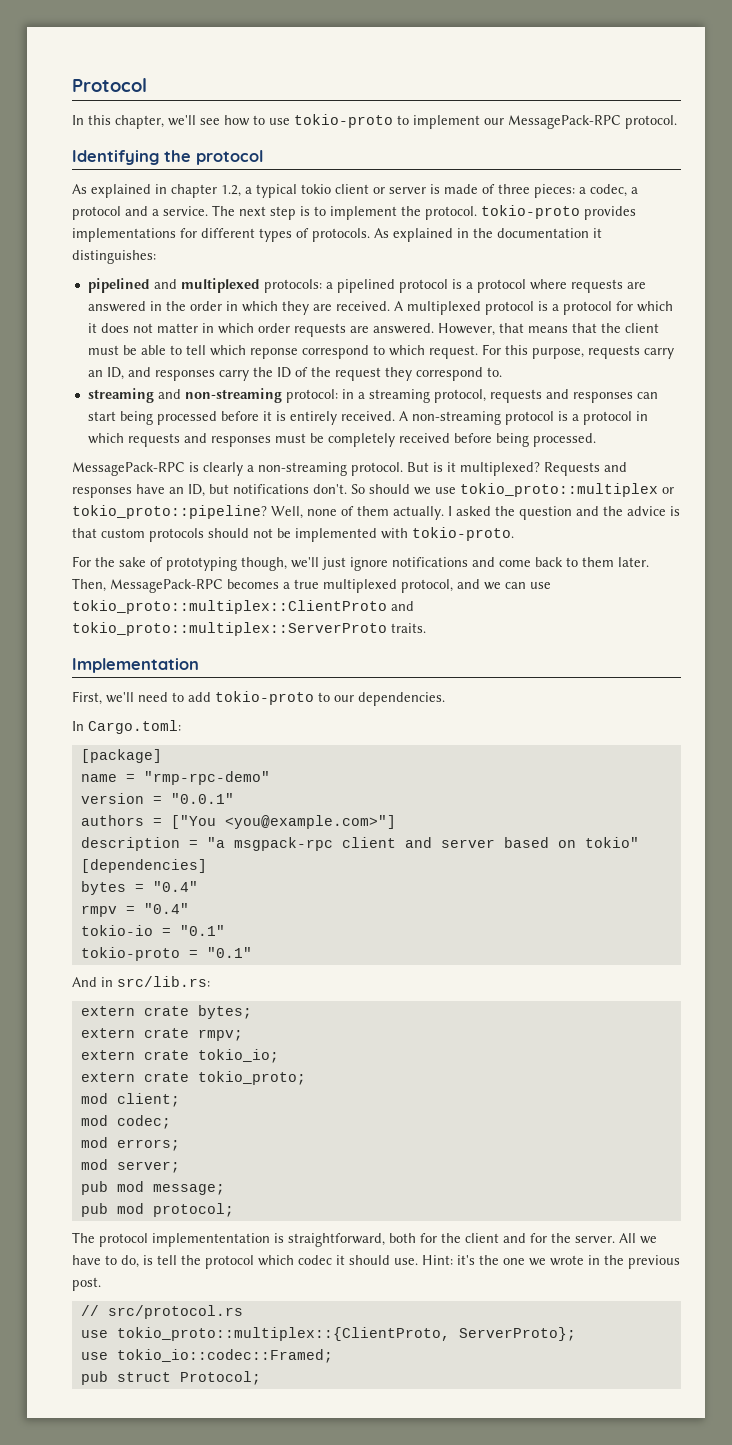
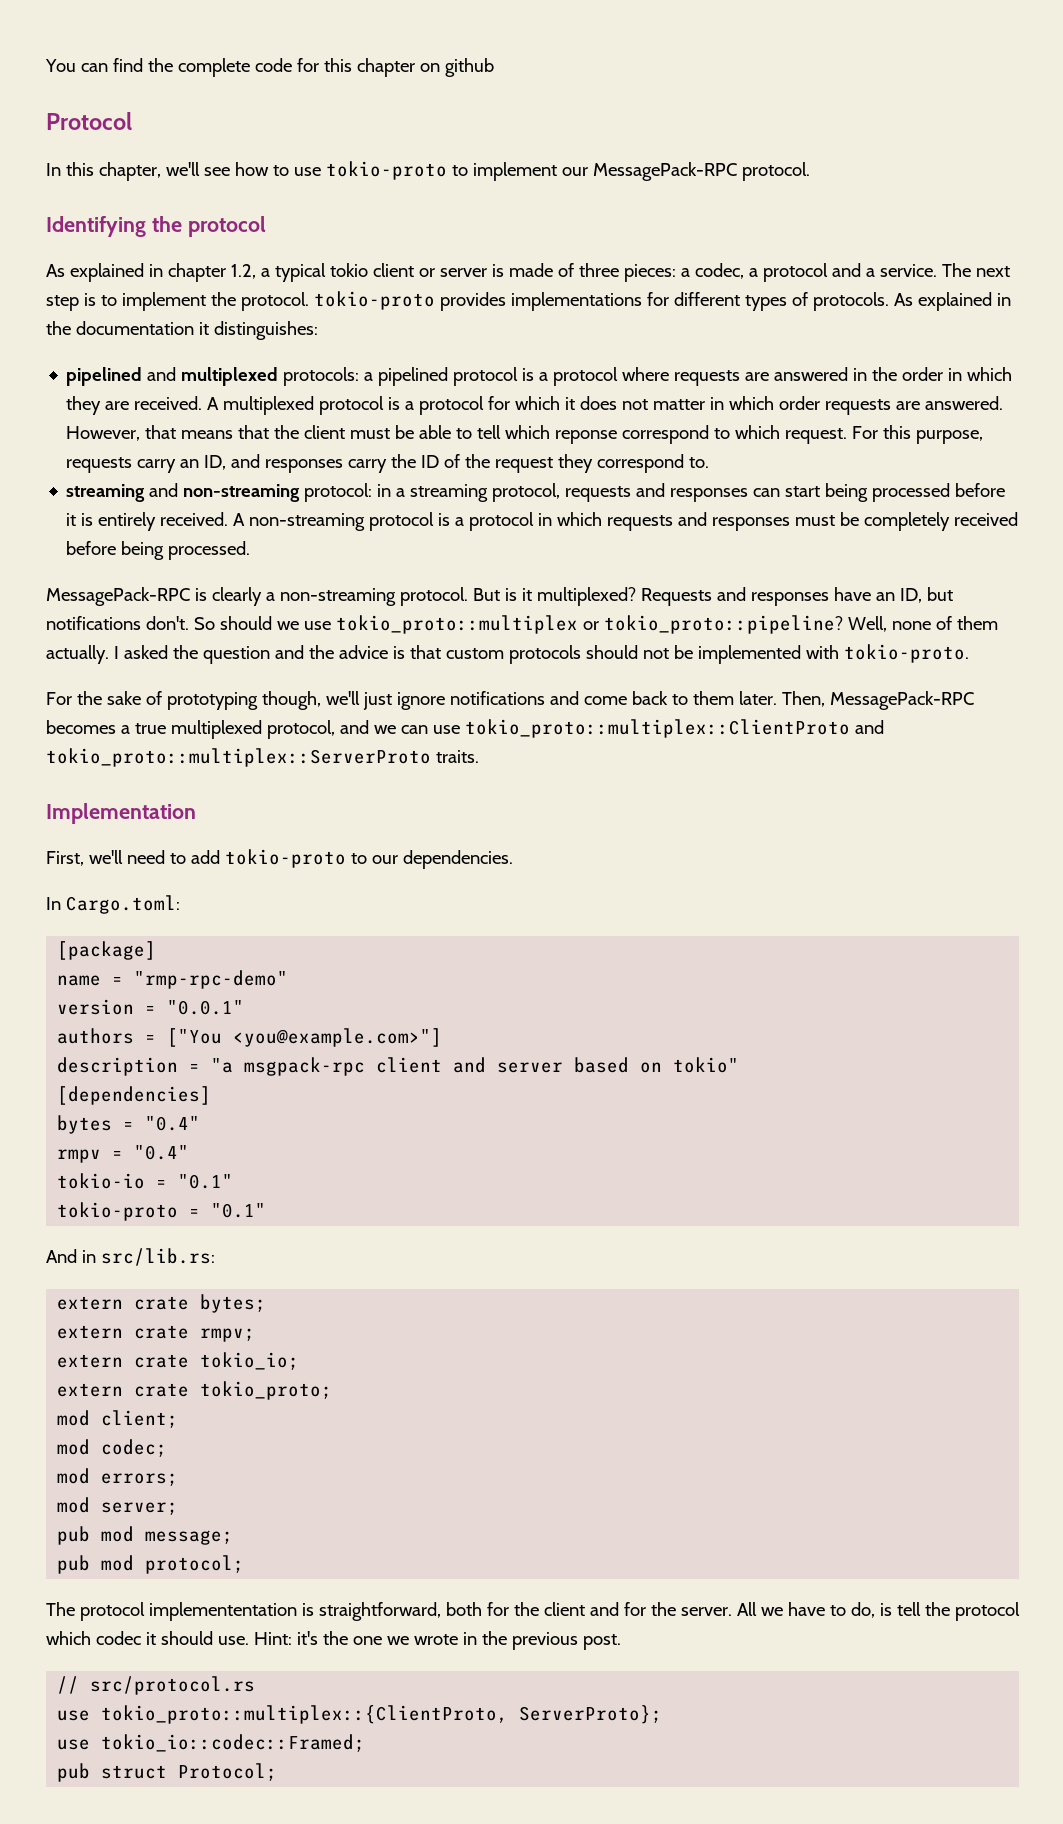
(72, 85) none -> [45,58,494,77] You can find the complete code for this chapter on github //

